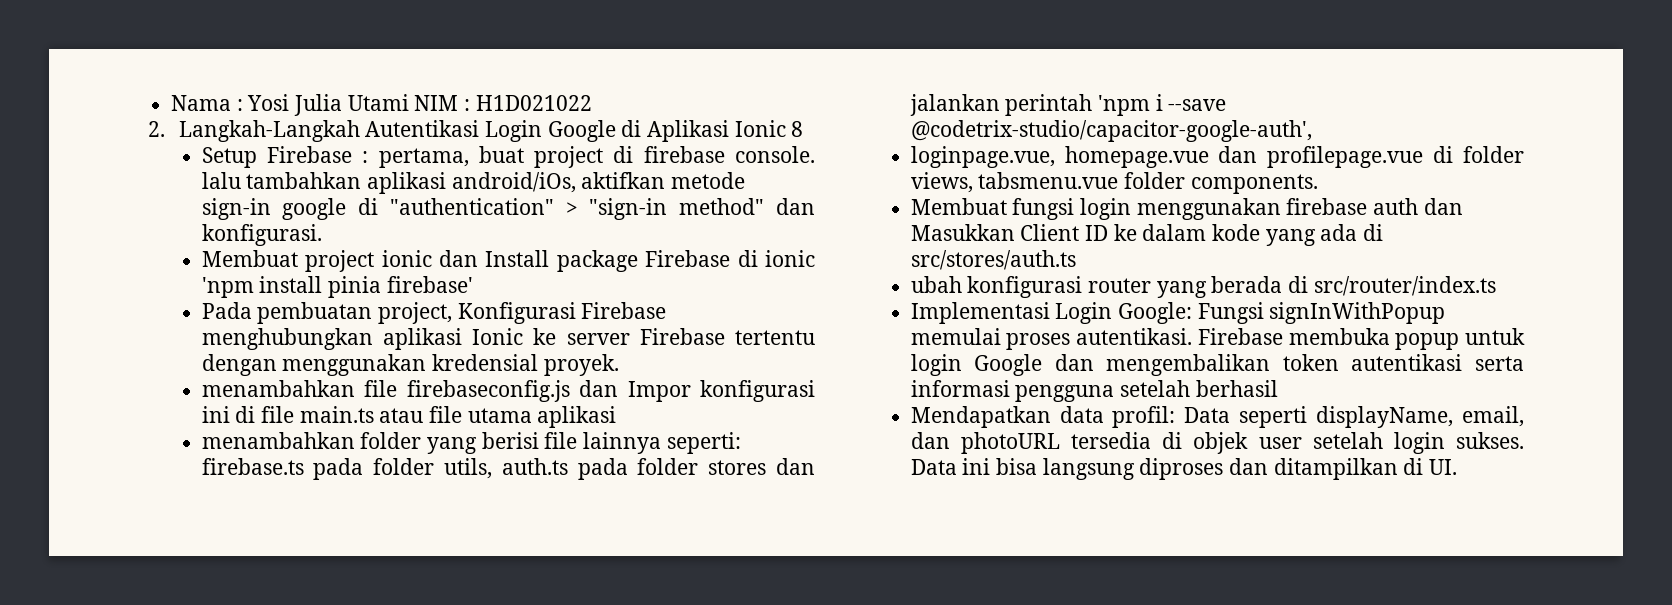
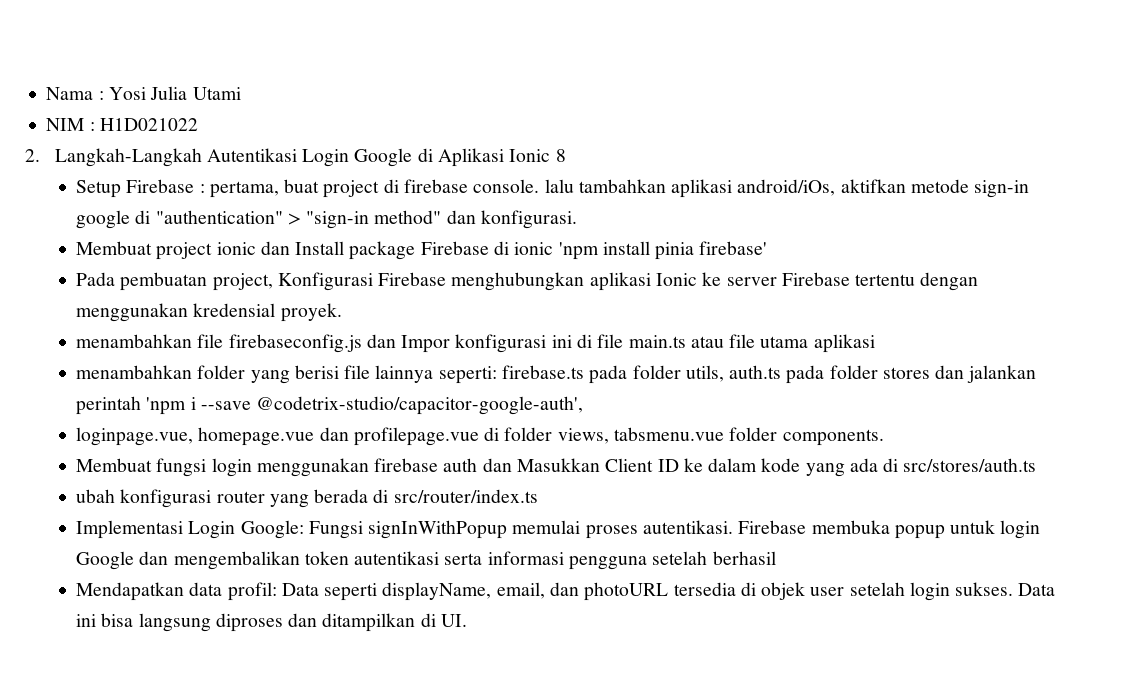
(409, 102) none -> (241, 93) //

